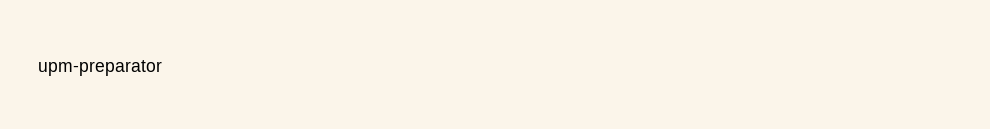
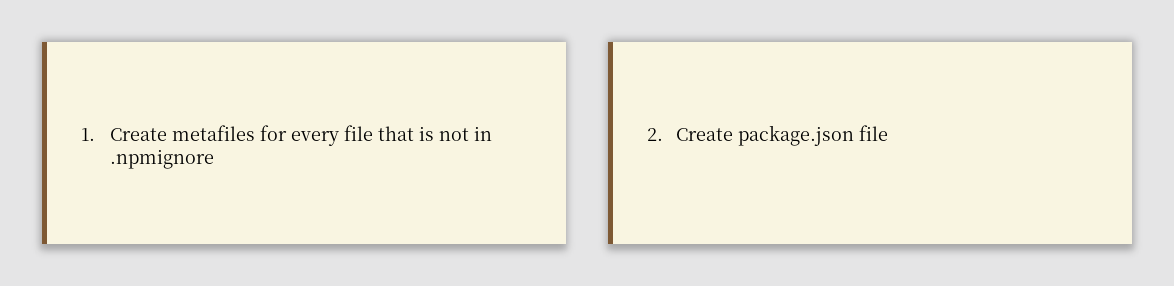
[38,60,162,76] upm-preparator -> [81,125,493,146] [110,149,215,169] [647,125,889,146] 1. Create metafiles for every file that is not in .npmignore // 2. Create package.json file

